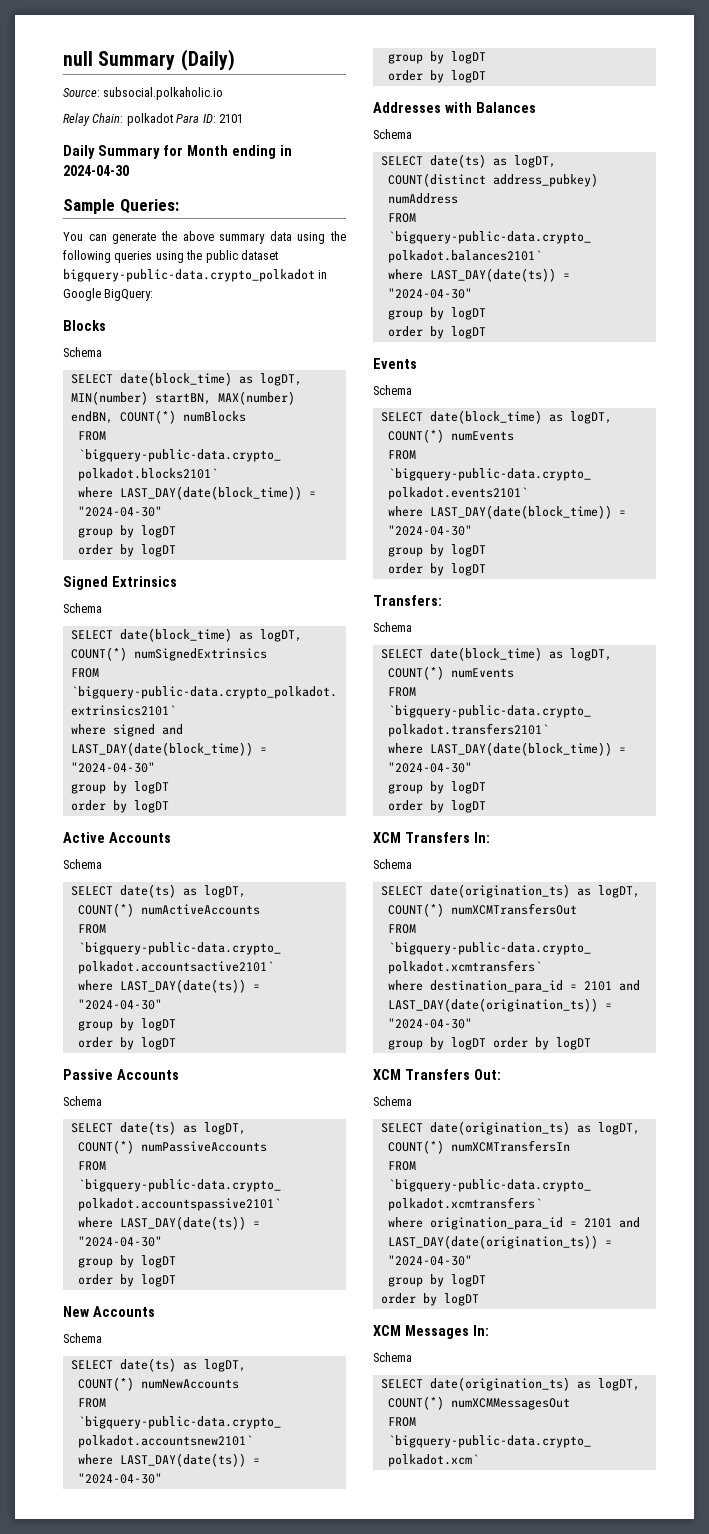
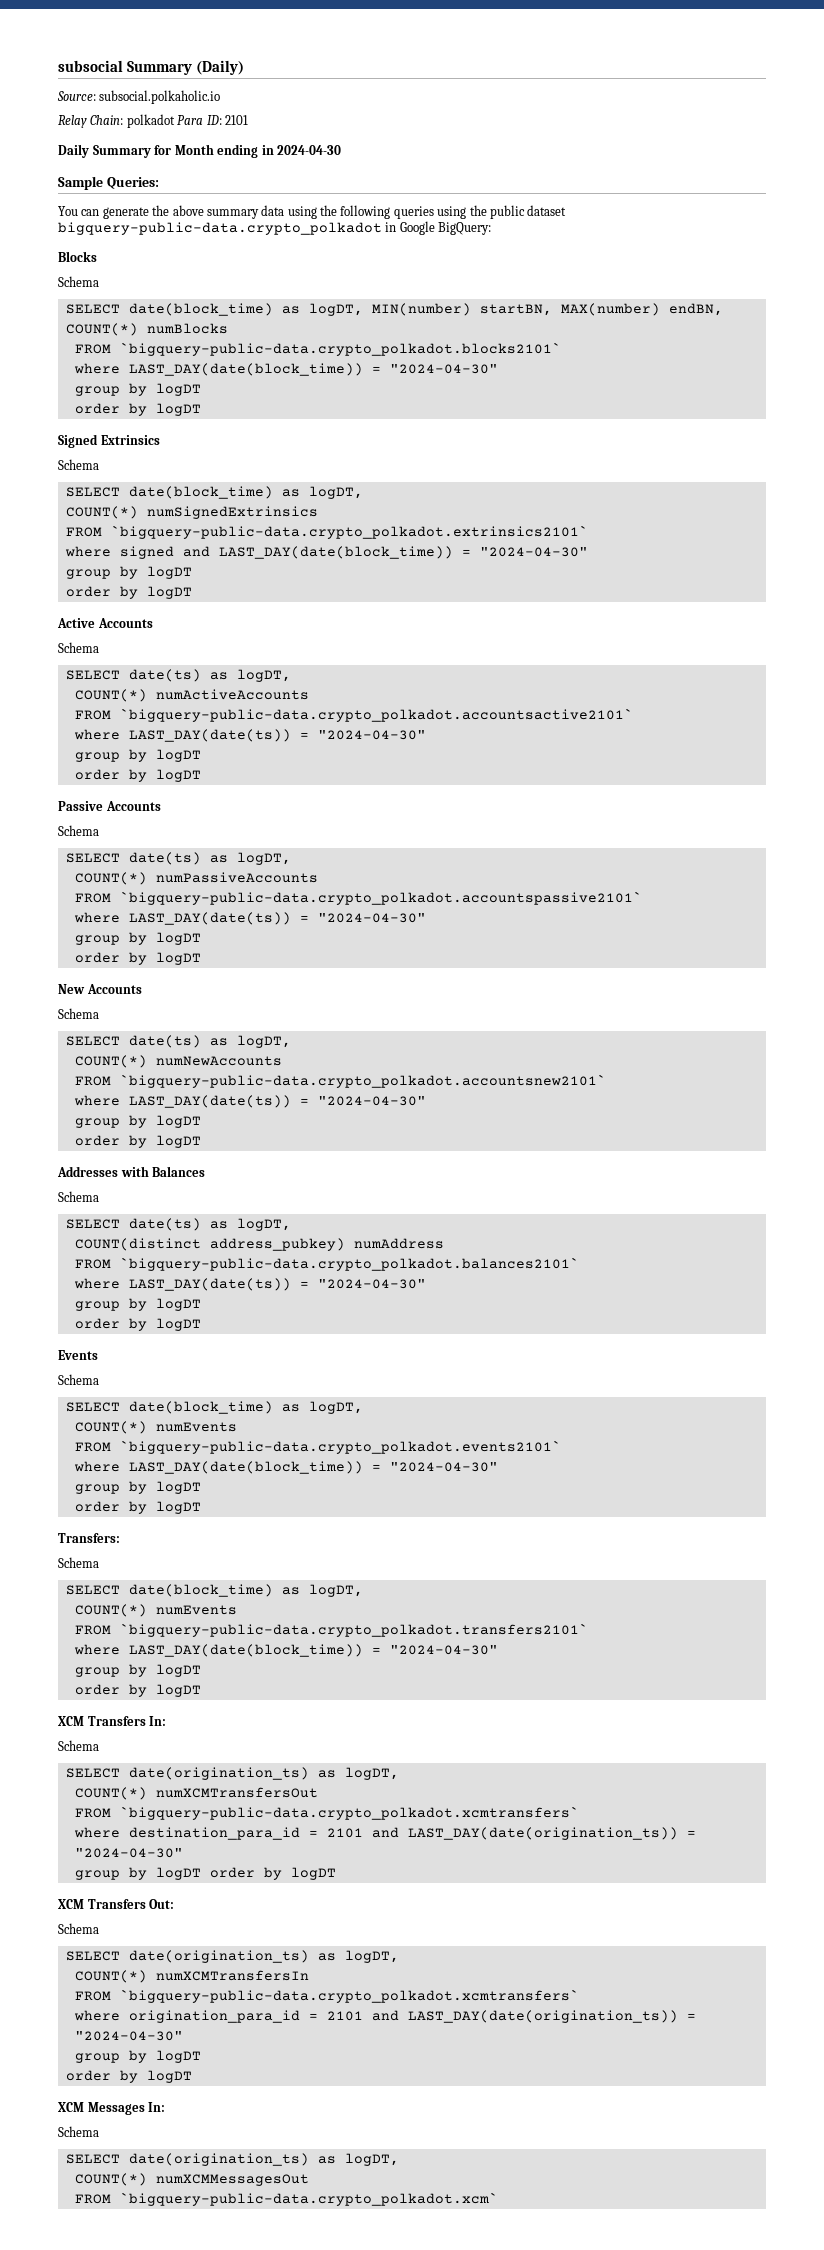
[63,51,93,66] null -> [58,60,123,72] subsocial

